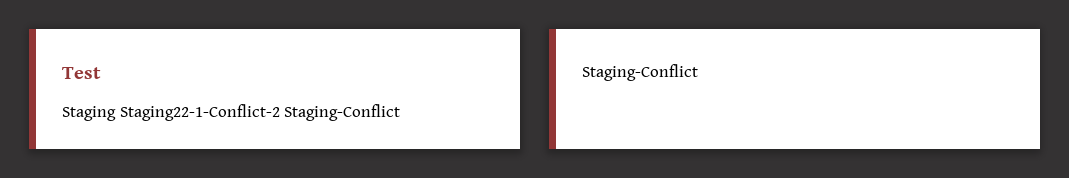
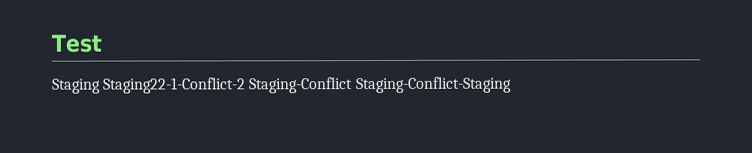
[582,64,698,81] Staging-Conflict -> [355,76,512,94] Staging-Conflict-Staging

